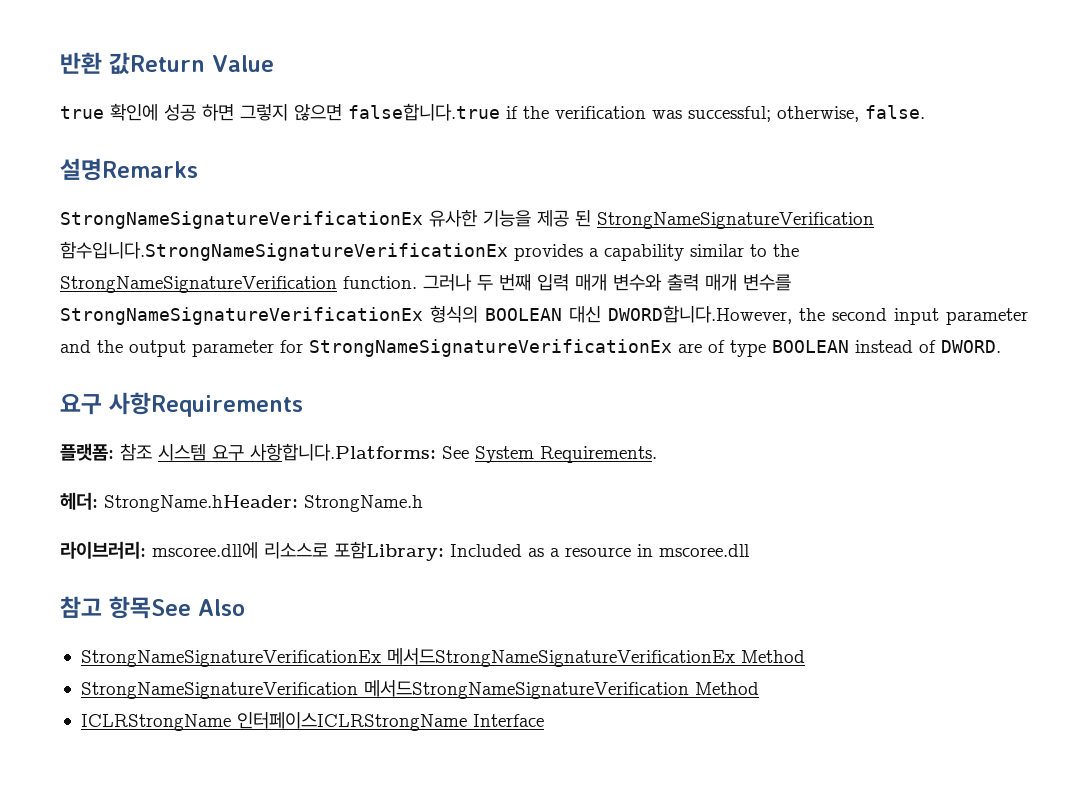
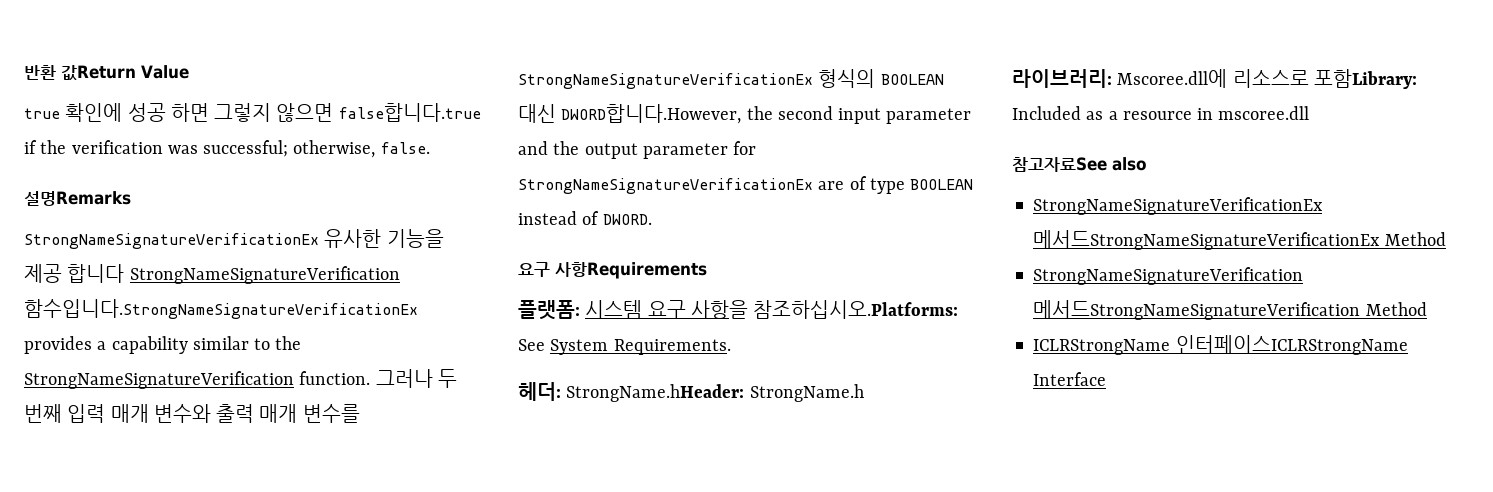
[575,210,591,227] 된 -> [67,264,125,283] 합니다
[120,443,152,461] 참조 -> (580, 310) none
[250,443,436,461] 사항합니다.Platforms: -> [690,300,959,319] 사항을 참조하십시오.Platforms:
[152,542,258,559] mscoree.dll에 -> [1117,69,1228,88] Mscoree.dll에
[60,596,245,619] 참고 항목See Also -> [1012,157,1147,172] 참고자료See also

